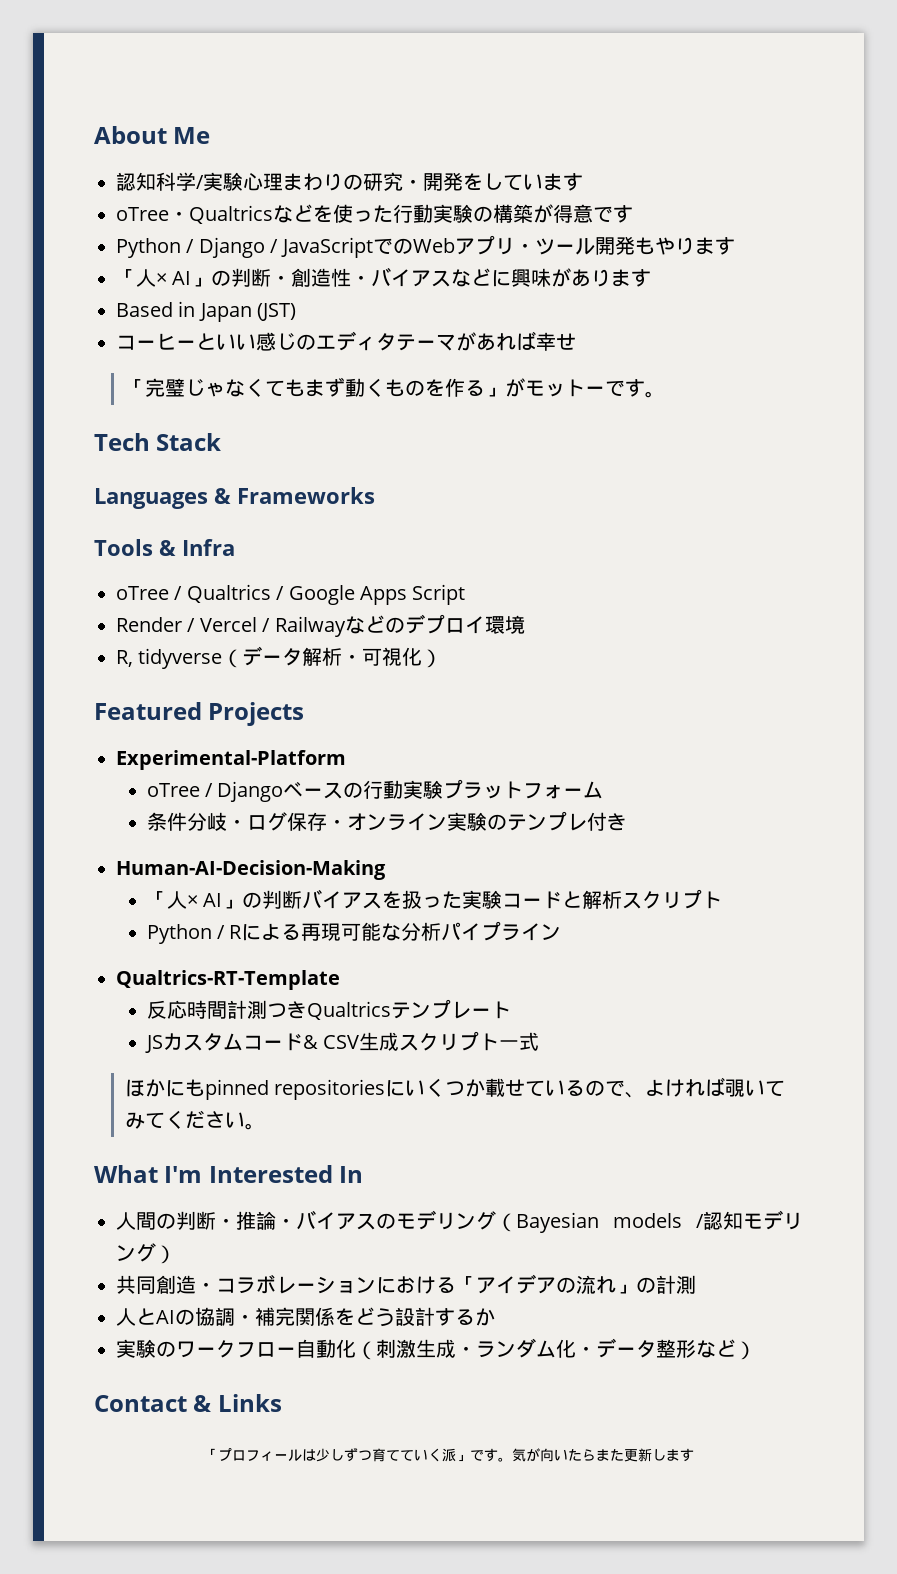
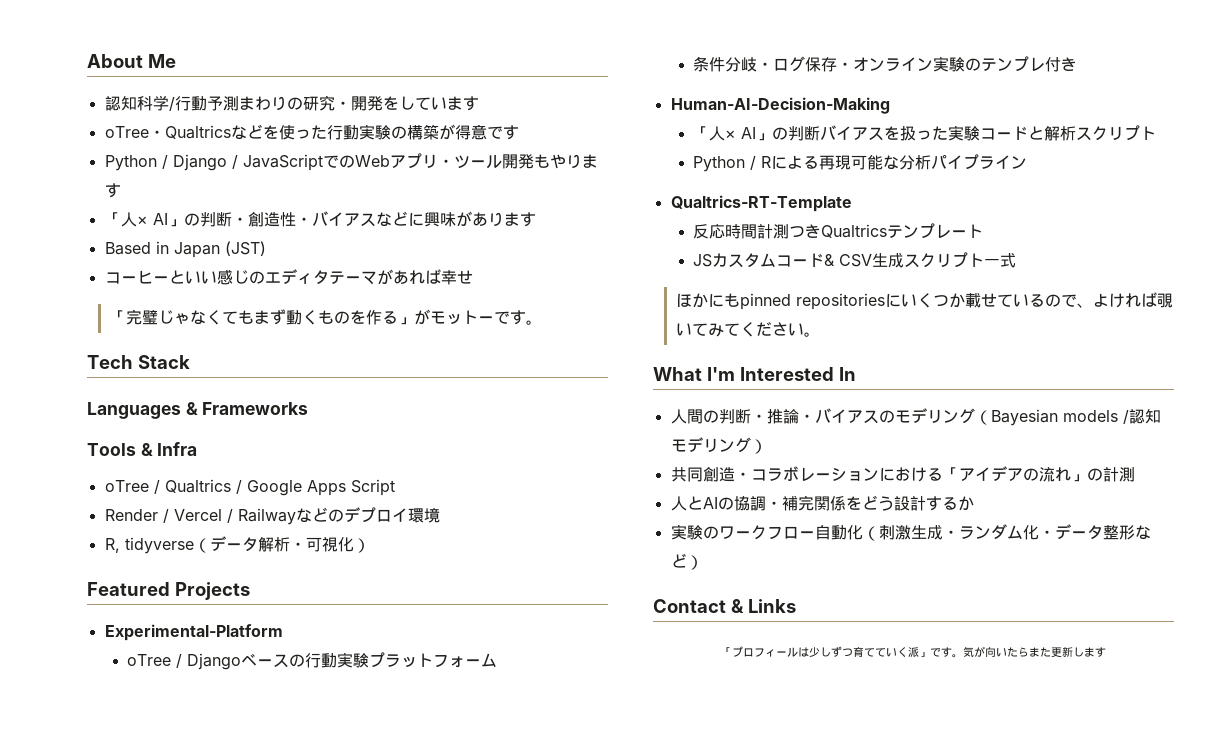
[203,172,283,191] 実験心理 -> [174,96,239,111] 行動予測

